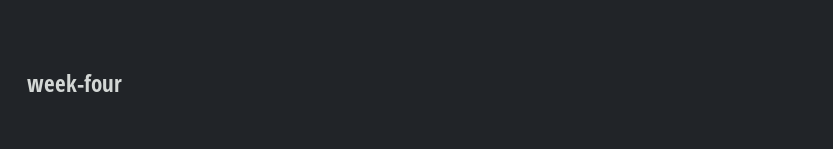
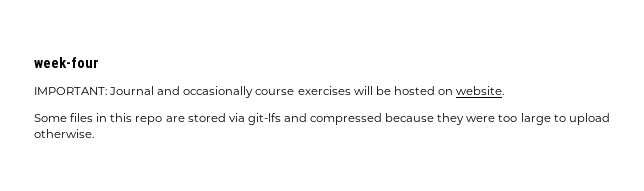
(122, 83) none -> [34,86,505,98] [34,113,610,125] [34,129,94,138] // IMPORTANT: Journal and occasionally course exercises will be hosted on website. // Some files in this repo are stored via git-lfs and compressed because they were too large to upload otherwise.

